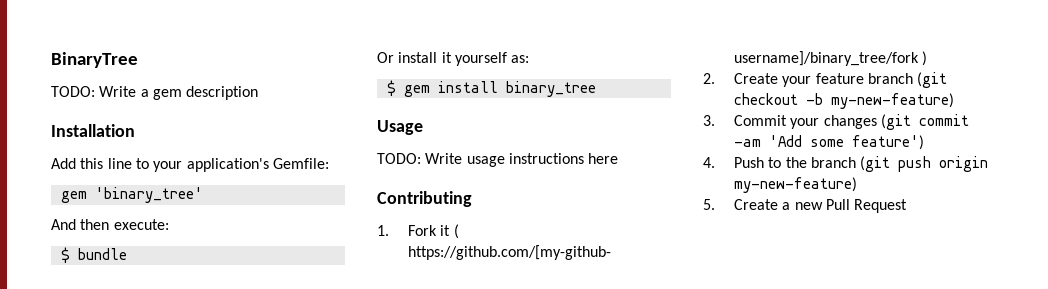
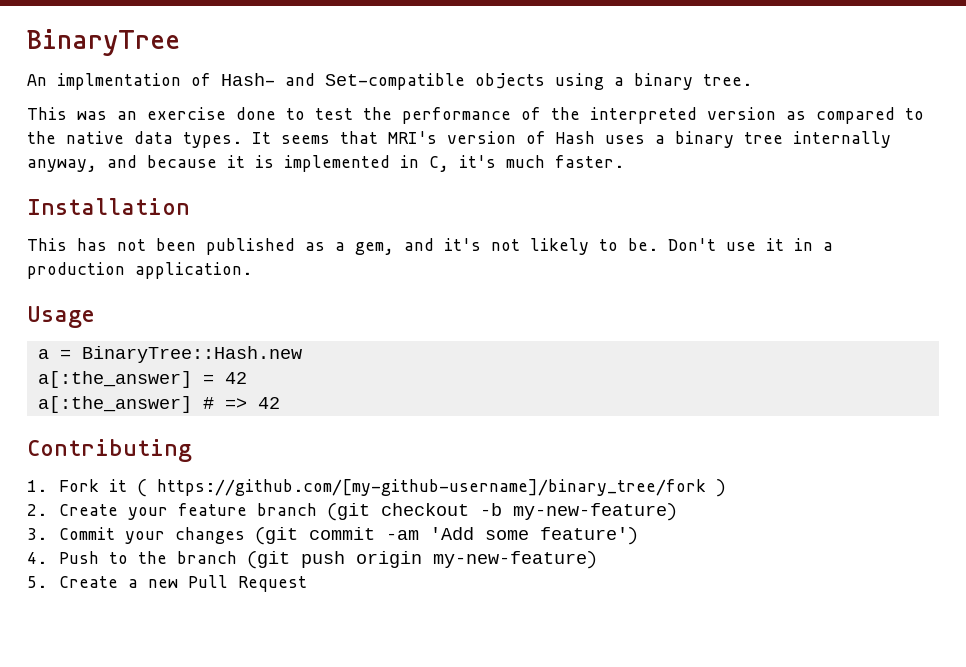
[51,86,259,100] [51,124,135,137] [51,158,329,172] [60,187,203,203] [51,219,169,230] [60,247,127,263] [377,52,530,66] [386,80,596,97] [377,120,423,135] [377,153,619,167] TODO: Write a gem description // Installation // Add this line to your application's Gemfile: // gem 'binary_tree' // And then execute: // $ bundle // Or install it yourself as: // $ gem install binary_tree // Usage // TODO: Write usage instructions here -> [27,73,752,90] [27,107,924,124] [27,131,891,148] [27,155,624,172] [27,198,190,215] [27,238,833,255] [27,262,252,279] [27,306,95,328] [37,346,302,363] [37,371,247,388] [37,396,280,413] An implmentation of Hash- and Set-compatible objects using a binary tree. // This was an exercise done to test the performance of the interpreted version as compared to the native data types. It seems that MRI's version of Hash uses a binary tree internally anyway, and because it is implemented in C, it's much faster. // Installation // This has not been published as a gem, and it's not likely to be. Don't use it in a production application. // Usage // a = BinaryTree::Hash.new // a[:the_answer] = 42 // a[:the_answer] # => 42

